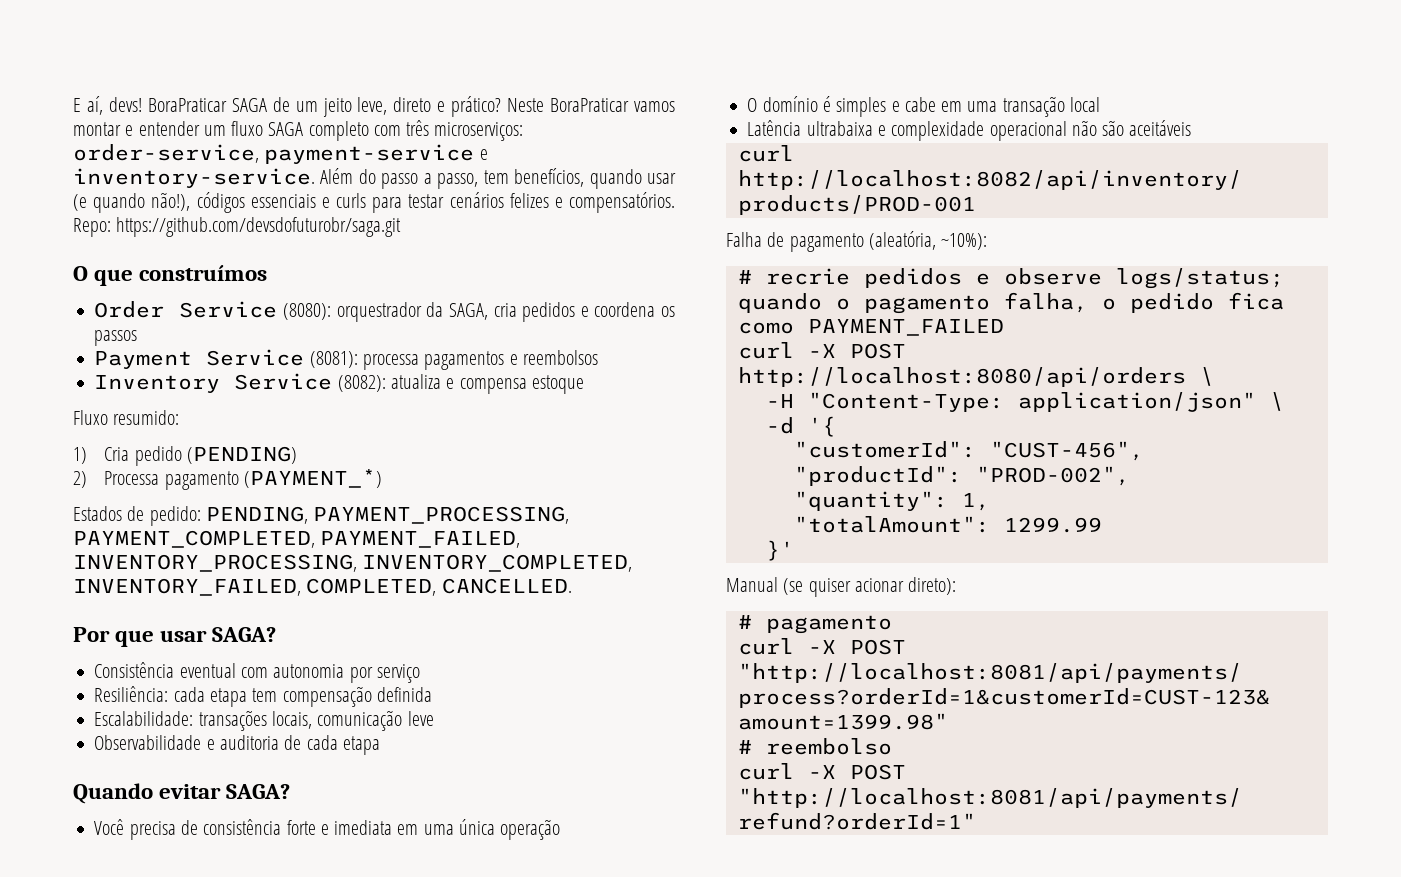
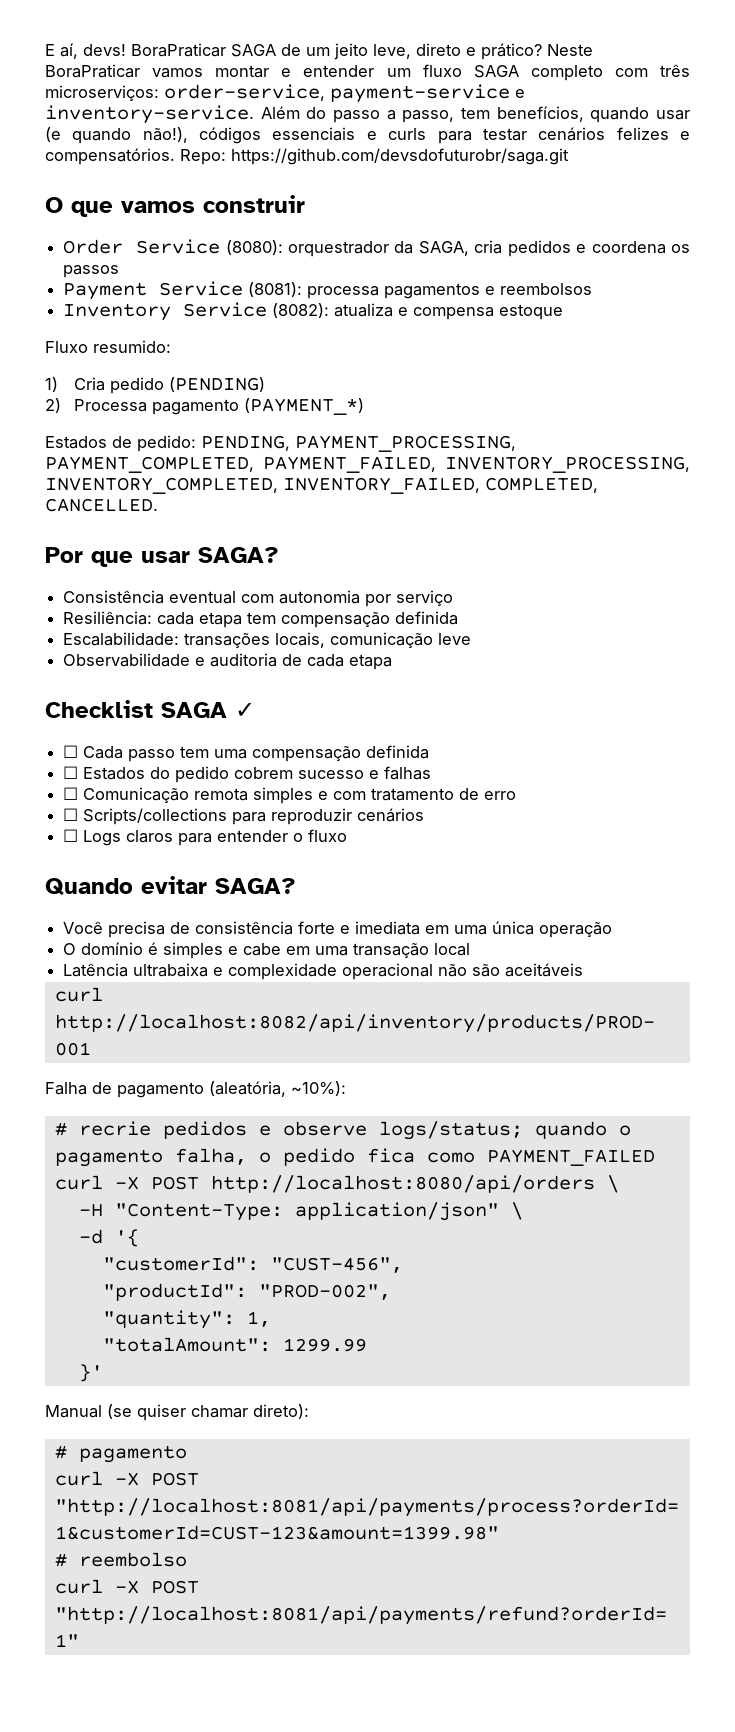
[139,265,268,281] construímos -> [121,195,305,213] vamos construir
(380, 745) none -> [45,700,255,718] [63,745,430,762] [63,766,432,783] [63,787,517,804] [63,808,425,825] [63,829,348,846] // Checklist SAGA ✓ // ☐ Cada passo tem uma compensação definida // ☐ Estados do pedido cobrem sucesso e falhas // ☐ Comunicação remota simples e com tratamento de erro // ☐ Scripts/collections para reproduzir cenários // ☐ Logs claros para entender o fluxo
[854,578,904,592] acionar -> [191,1405,248,1418] chamar

